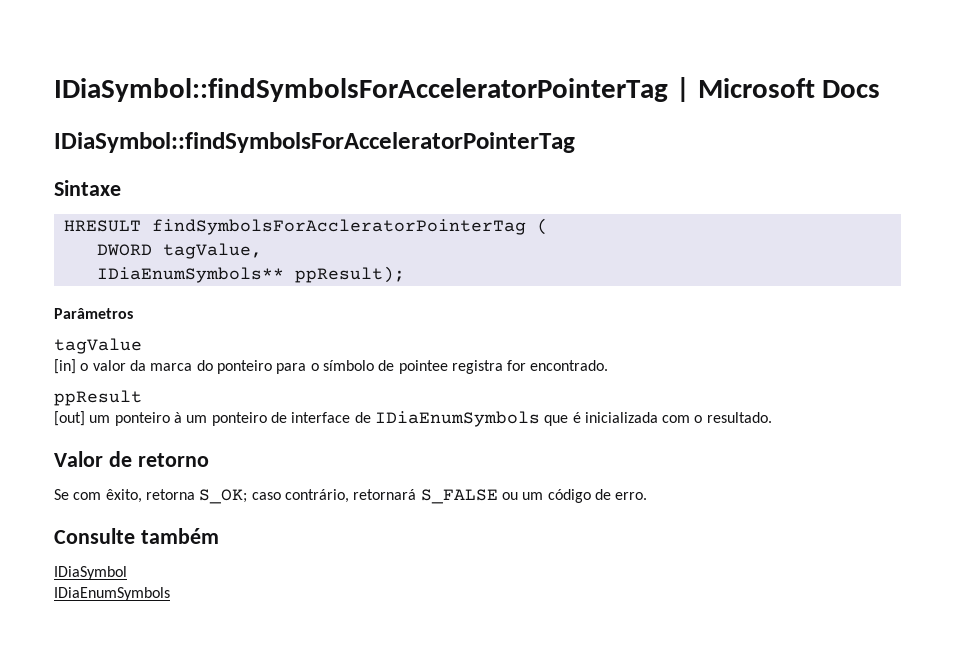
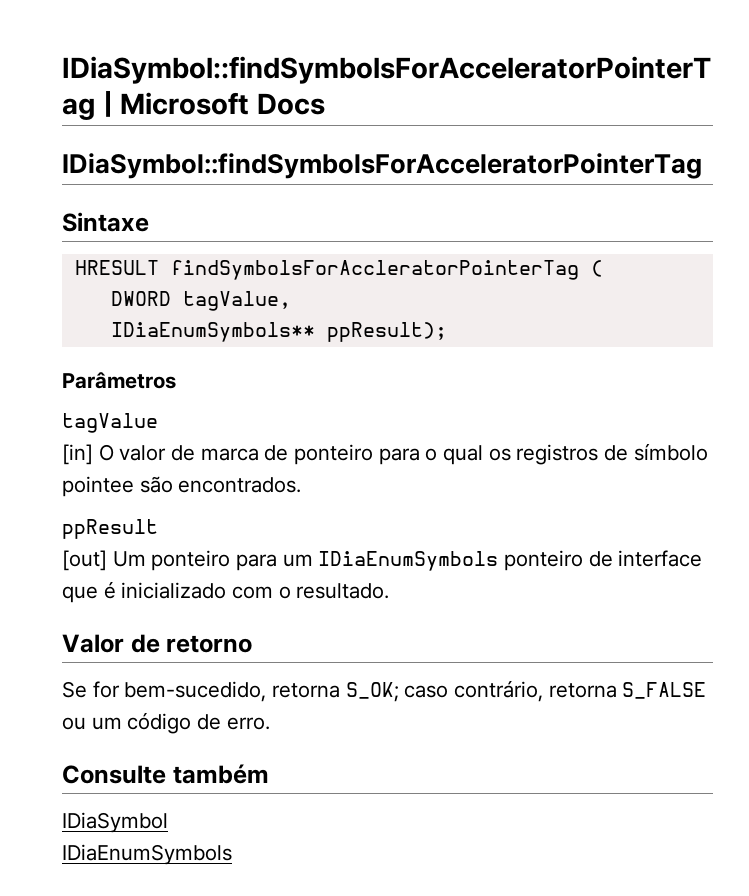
[80,360,609,374] [54,390,142,406] [54,411,208,426] o valor da marca do ponteiro para o símbolo de pointee registra for encontrado. // ppResult // [out] um ponteiro à um -> [98,443,708,465] [62,476,302,497] [62,519,158,539] [62,550,499,571] O valor de marca de ponteiro para o qual os registros de símbolo pointee são encontrados. // ppResult // [out] Um ponteiro para um IDiaEnumSymbols
[354,411,540,427] de IDiaEnumSymbols -> (703, 558) none
[584,412,658,423] inicializada -> [121,582,227,599] inicializado
[73,489,142,503] com êxito, -> [92,681,267,702] for bem-sucedido,
[353,489,417,500] retornará -> [548,683,617,698] retorna

